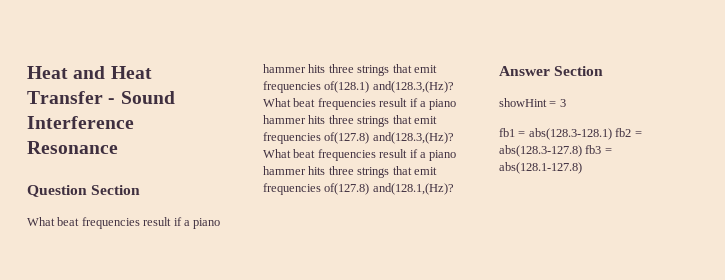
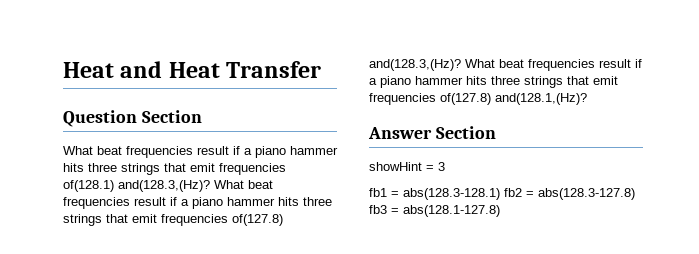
[108,91,175,104] [27,116,134,129] [27,141,118,154] - Sound Interference Resonance -> (322, 69) none

